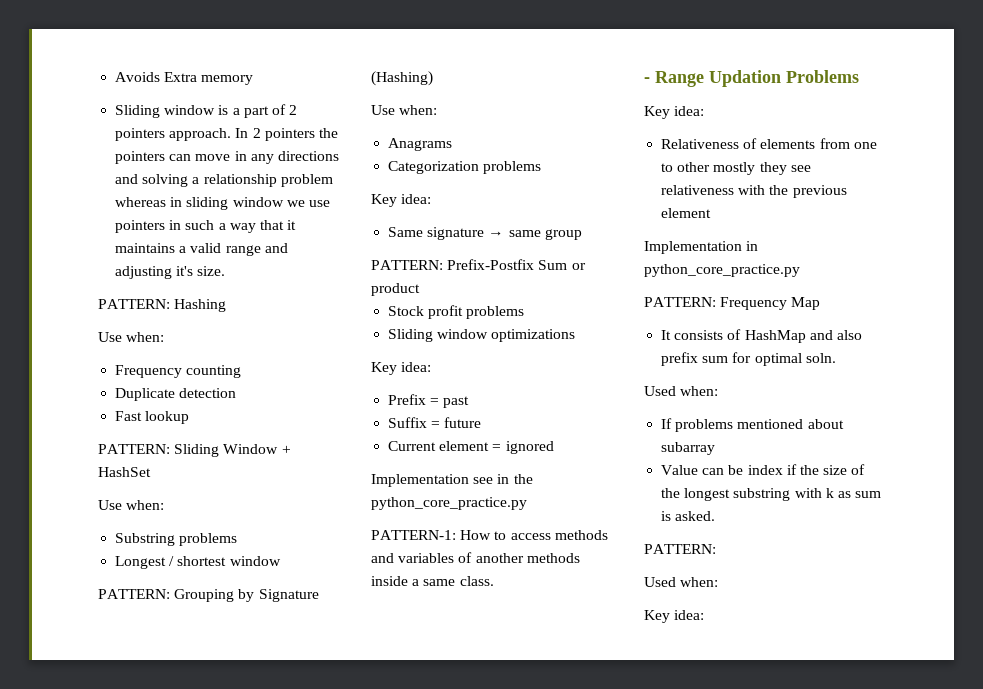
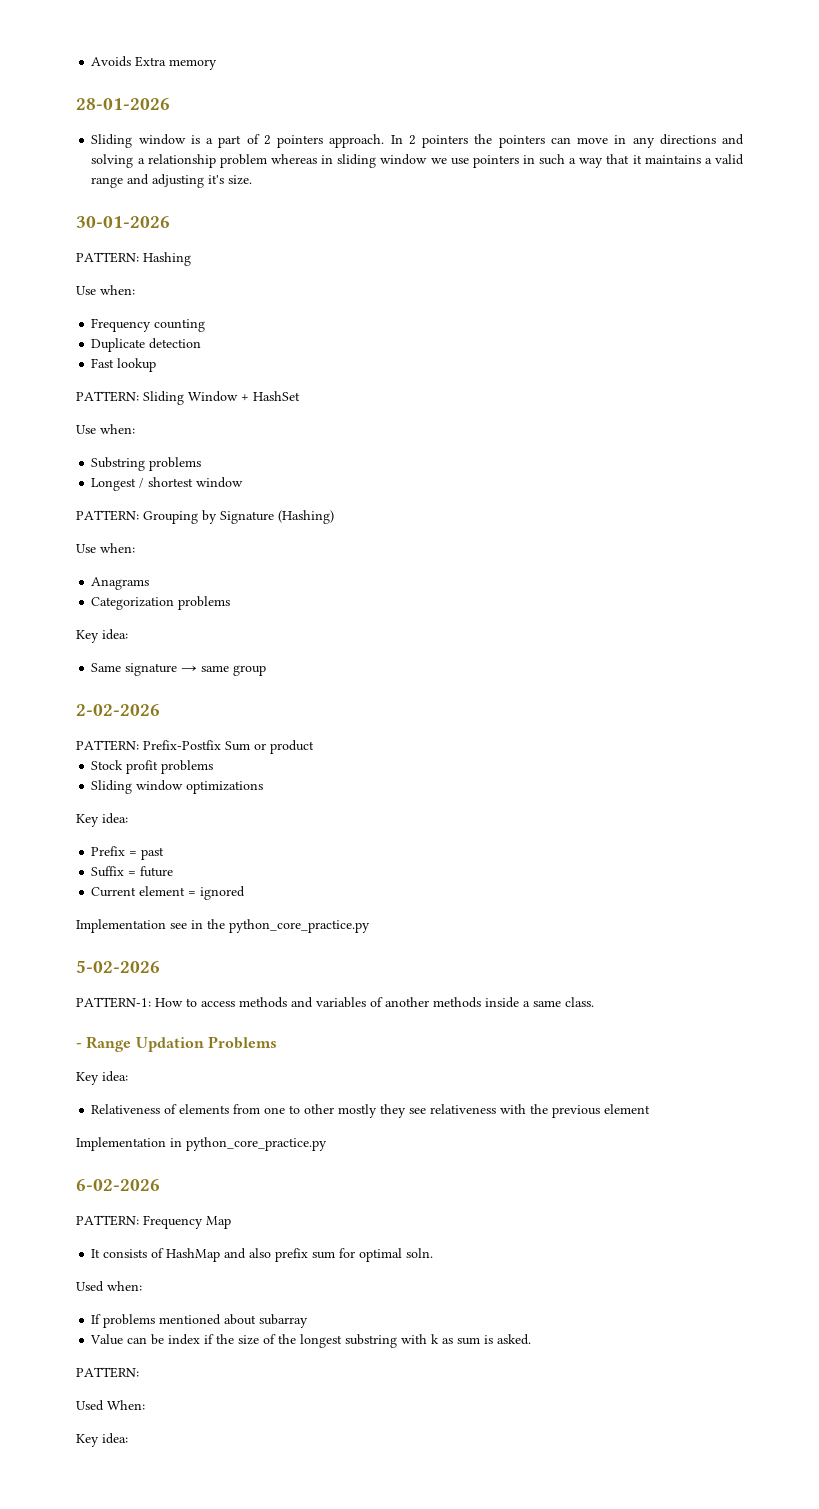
(254, 80) none -> [76,98,170,110] // 28-01-2026
(226, 271) none -> [76,216,170,228] // 30-01-2026
(582, 234) none -> [76,704,160,716] // 2-02-2026
(527, 503) none -> [76,960,160,973] // 5-02-2026
(800, 270) none -> [76,1179,160,1191] // 6-02-2026
[680,577,719,587] when: -> [107,1400,145,1410] When:

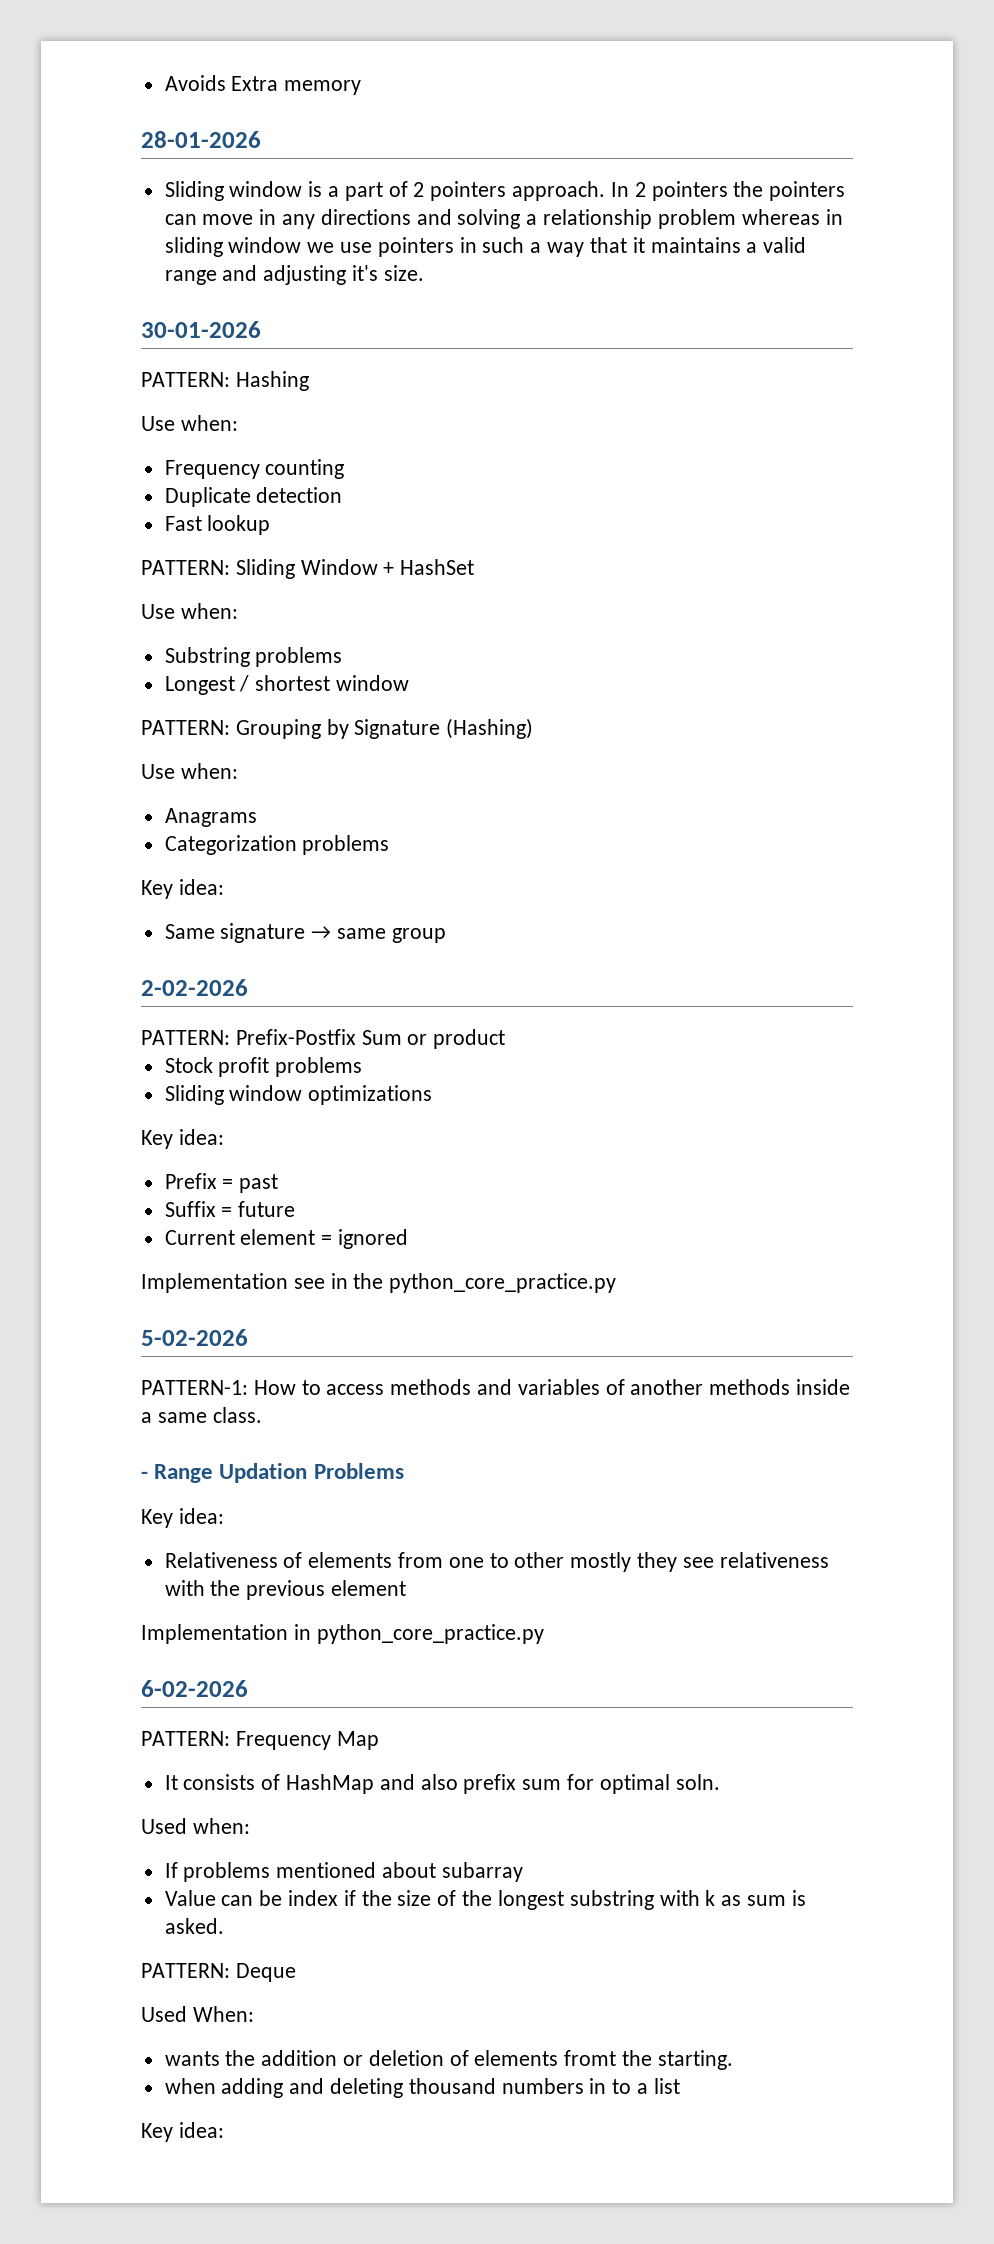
(139, 1372) none -> [235,1963,296,1982] Deque
(145, 1405) none -> [164,2050,733,2070] [164,2078,680,2098] // wants the addition or deletion of elements fromt the starting. // when adding and deleting thousand numbers in to a list

